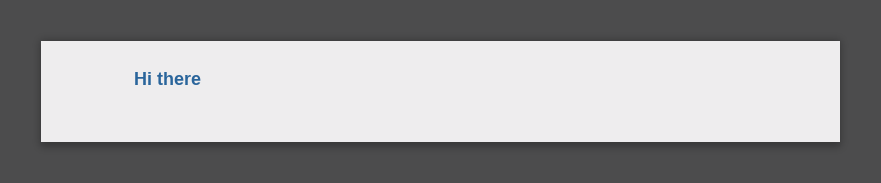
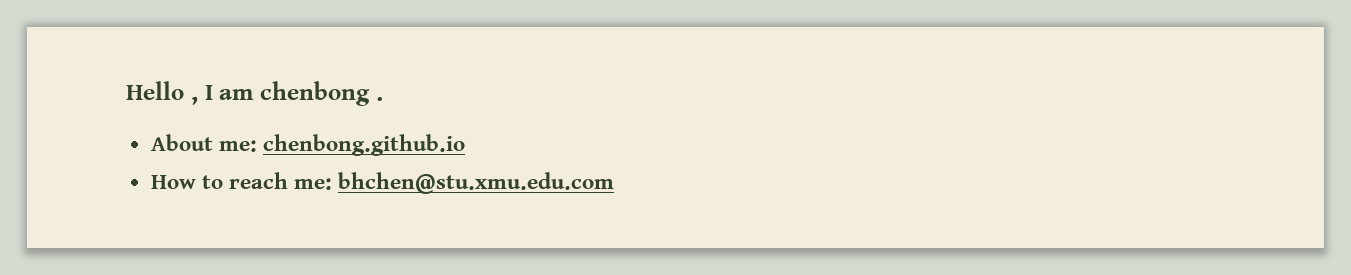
[134,72,201,85] Hi there -> [126,81,383,106] [150,134,465,156] [150,172,615,194] Hello , I am chenbong . // About me: chenbong.github.io // How to reach me: bhchen@stu.xmu.edu.com

